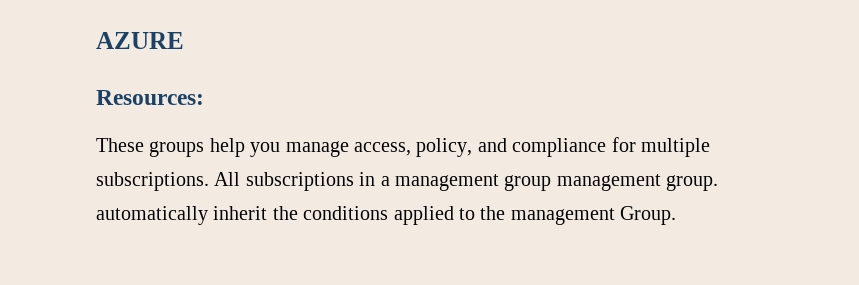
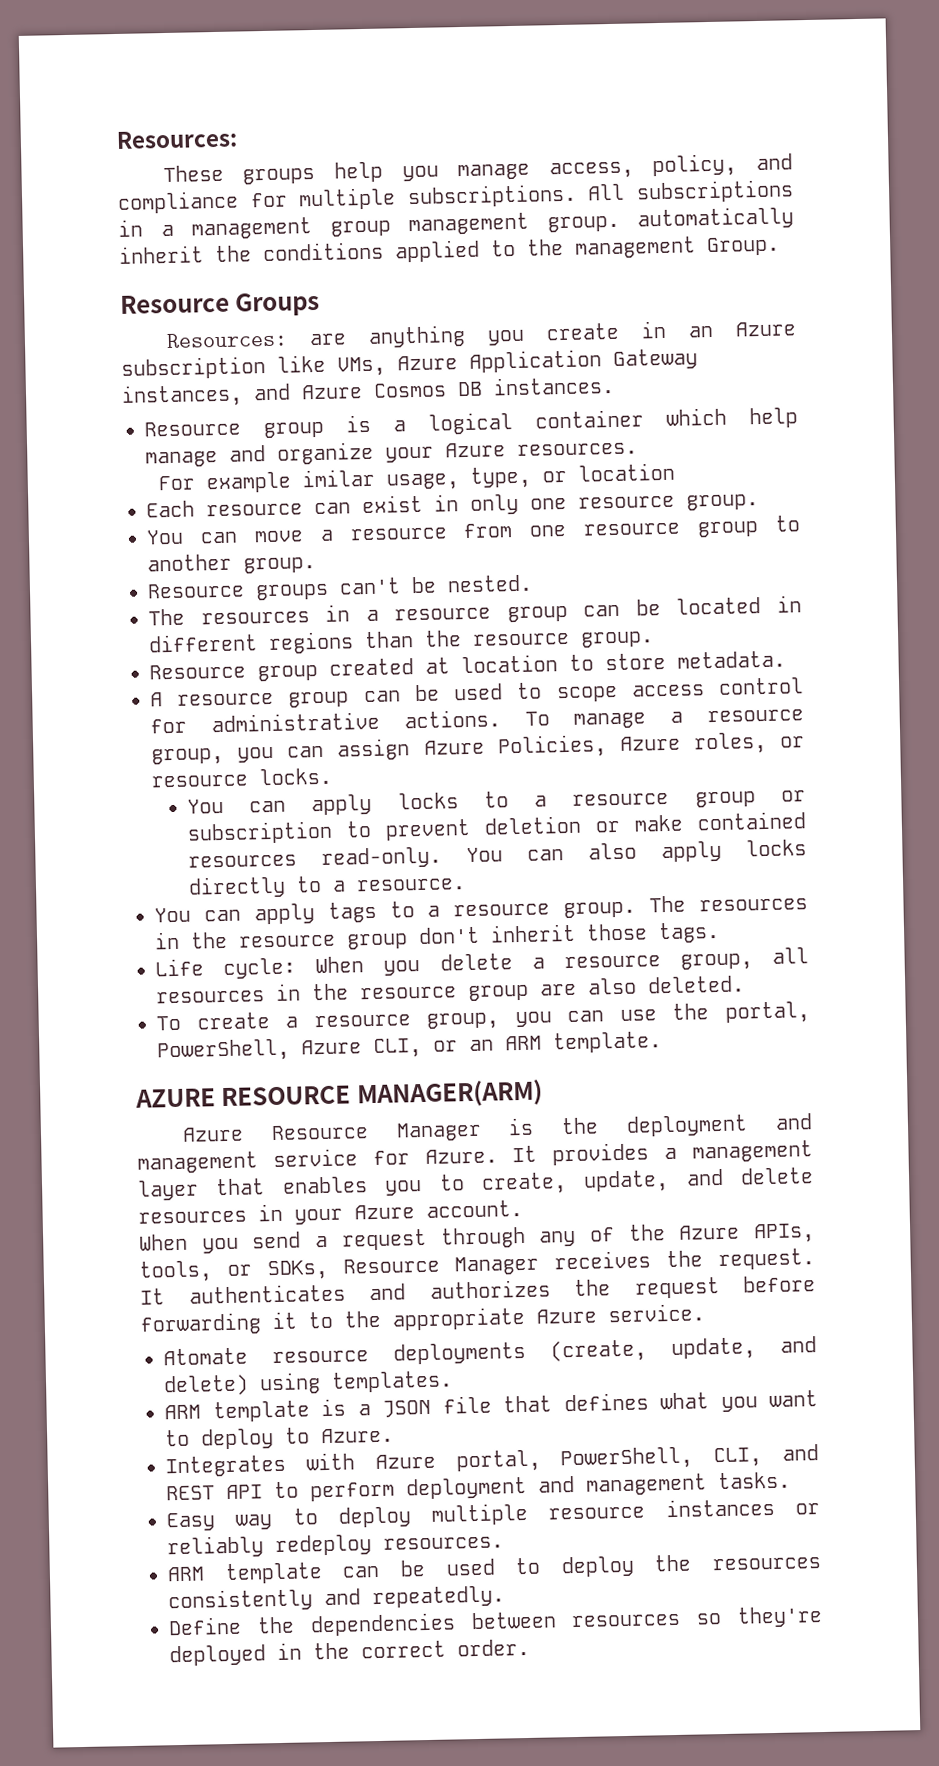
[96,32,184,49] AZURE // -> (116, 139) none
(677, 215) none -> [120,291,321,317] [165,320,796,349] [121,348,698,380] [121,375,615,408] [144,407,798,439] [145,441,638,468] [157,462,675,494] [146,493,759,518] [146,515,801,545] [147,553,316,574] [147,574,533,601] [148,595,802,626] [148,630,654,655] [149,650,786,682] [150,677,804,708] [150,709,804,734] [151,731,805,766] [151,767,332,788] [186,790,806,816] [186,811,806,845] [187,839,807,870] [187,875,466,899] [154,895,809,925] [154,921,720,950] [155,947,809,979] [156,975,745,1004] [156,1001,810,1031] [157,1031,662,1063] [135,1079,543,1109] [181,1113,813,1142] [137,1140,813,1174] [137,1167,814,1201] [138,1199,523,1225] [139,1223,815,1254] [139,1248,815,1283] [140,1275,816,1305] [140,1303,705,1336] [163,1336,817,1366] [163,1370,453,1397] [164,1390,818,1423] [165,1427,394,1450] [165,1444,819,1478] [166,1471,791,1502] [166,1497,820,1532] [167,1534,504,1559] [167,1554,821,1585] [168,1585,505,1613] [168,1606,823,1637] [169,1638,530,1667] // Resource Groups // Resources: are anything you create in an Azure subscription like VMs, Azure Application Gateway instances, and Azure Cosmos DB instances. // Resource group is a logical container which help manage and organize your Azure resources. // For example imilar usage, type, or location // Each resource can exist in only one resource group. // You can move a resource from one resource group to another group. // Resource groups can't be nested. // The resources in a resource group can be located in different regions than the resource group. // Resource group created at location to store metadata. // A resource group can be used to scope access control for administrative actions. To manage a resource group, you can assign Azure Policies, Azure roles, or resource locks. // You can apply locks to a resource group or subscription to prevent deletion or make contained resources read-only. You can also apply locks directly to a resource. // You can apply tags to a resource group. The resources in the resource group don't inherit those tags. // Life cycle: When you delete a resource group, all resources in the resource group are also deleted. // To create a resource group, you can use the portal, PowerShell, Azure CLI, or an ARM template. // AZURE RESOURCE MANAGER(ARM) // Azure Resource Manager is the deployment and management service for Azure. It provides a management layer that enables you to create, update, and delete resources in your Azure account. // When you send a request through any of the Azure APIs, tools, or SDKs, Resource Manager receives the request. It authenticates and authorizes the request before forwarding it to the appropriate Azure service. // Atomate resource deployments (create, update, and delete) using templates. // ARM template is a JSON file that defines what you want to deploy to Azure. // Integrates with Azure portal, PowerShell, CLI, and REST API to perform deployment and management tasks. // Easy way to deploy multiple resource instances or reliably redeploy resources. // ARM template can be used to deploy the resources consistently and repeatedly. // Define the dependencies between resources so they're deployed in the correct order.

